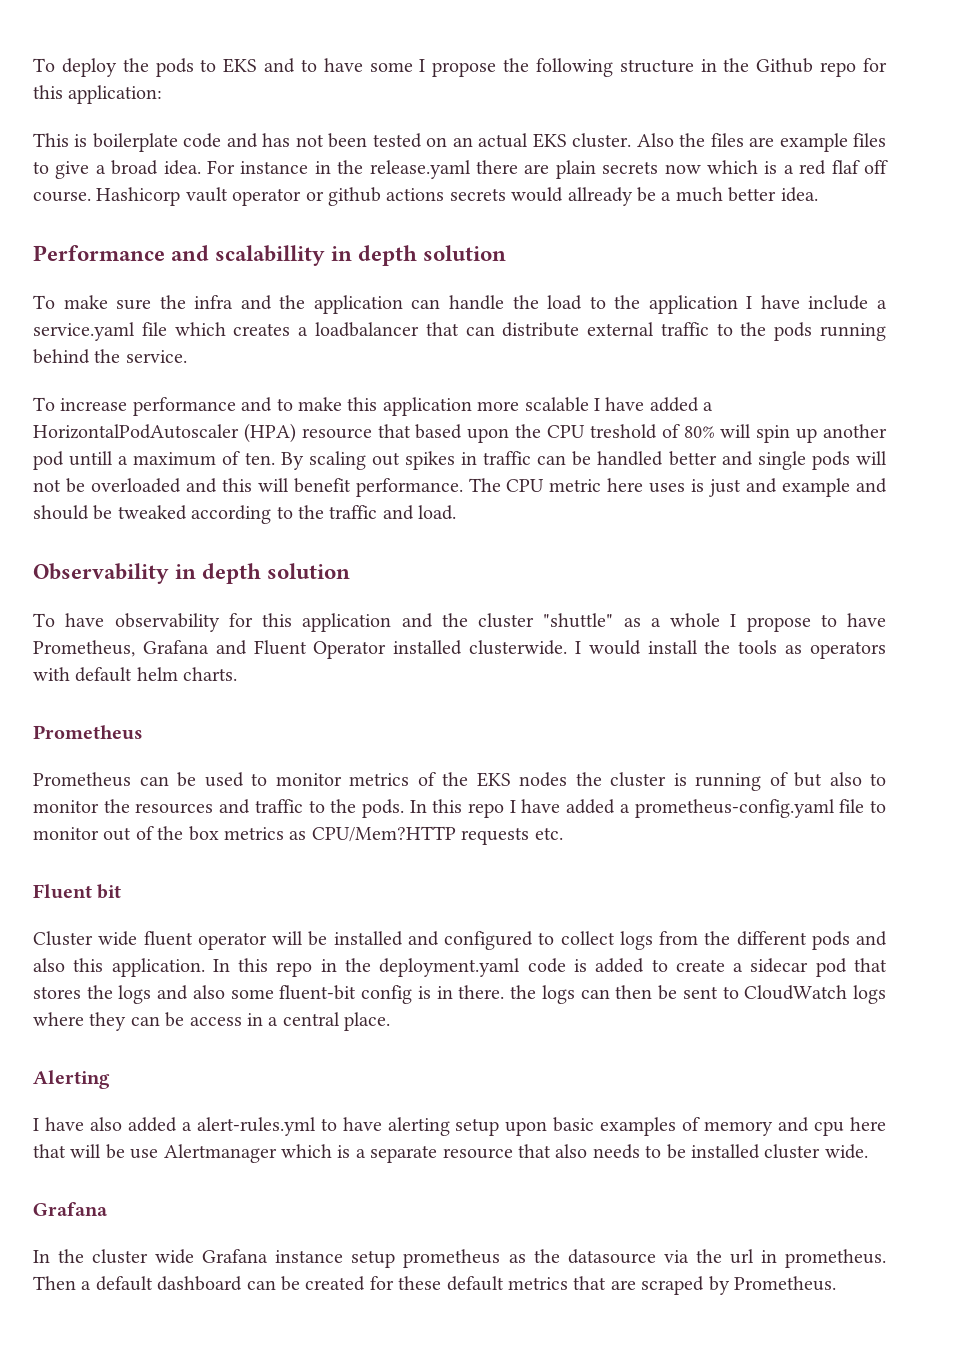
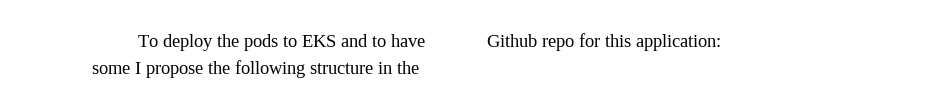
[33,133,887,152] [33,160,888,179] [33,187,818,206] [33,245,507,266] [33,295,887,314] [33,322,887,341] [33,349,187,364] [33,397,714,416] [33,423,888,443] [33,451,887,470] [33,478,888,497] [33,505,457,524] [33,563,351,584] [33,613,886,632] [33,640,886,659] [33,667,238,682] [33,725,143,740] [33,772,886,791] [33,799,887,818] [33,826,563,845] [33,884,122,899] [33,931,887,950] [33,958,887,977] [33,985,886,1004] [33,1012,391,1031] [33,1070,110,1089] [33,1117,887,1136] [33,1144,868,1163] [33,1202,108,1216] [33,1249,887,1268] [33,1276,836,1295] // This is boilerplate code and has not been tested on an actual EKS cluster. Also the files are example files to give a broad idea. For instance in the release.yaml there are plain secrets now which is a red flaf off course. Hashicorp vault operator or github actions secrets would allready be a much better idea. // Performance and scalabillity in depth solution // To make sure the infra and the application can handle the load to the application I have include a service.yaml file which creates a loadbalancer that can distribute external traffic to the pods running behind the service. // To increase performance and to make this application more scalable I have added a HorizontalPodAutoscaler (HPA) resource that based upon the CPU treshold of 80% will spin up another pod untill a maximum of ten. By scaling out spikes in traffic can be handled better and single pods will not be overloaded and this will benefit performance. The CPU metric here uses is just and example and should be tweaked according to the traffic and load. // Observability in depth solution // To have observability for this application and the cluster "shuttle" as a whole I propose to have Prometheus, Grafana and Fluent Operator installed clusterwide. I would install the tools as operators with default helm charts. // Prometheus // Prometheus can be used to monitor metrics of the EKS nodes the cluster is running of but also to monitor the resources and traffic to the pods. In this repo I have added a prometheus-config.yaml file to monitor out of the box metrics as CPU/Mem?HTTP requests etc. // Fluent bit // Cluster wide fluent operator will be installed and configured to collect logs from the different pods and also this application. In this repo in the deployment.yaml code is added to create a sidecar pod that stores the logs and also some fluent-bit config is in there. the logs can then be sent to CloudWatch logs where they can be access in a central place. // Alerting // I have also added a alert-rules.yml to have alerting setup upon basic examples of memory and cpu here that will be use Alertmanager which is a separate resource that also needs to be installed cluster wide. // Grafana // In the cluster wide Grafana instance setup prometheus as the datasource via the url in prometheus. Then a default dashboard can be created for these default metrics that are scraped by Prometheus. -> (721, 42) none

